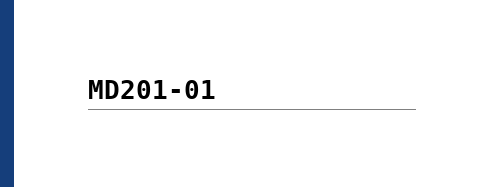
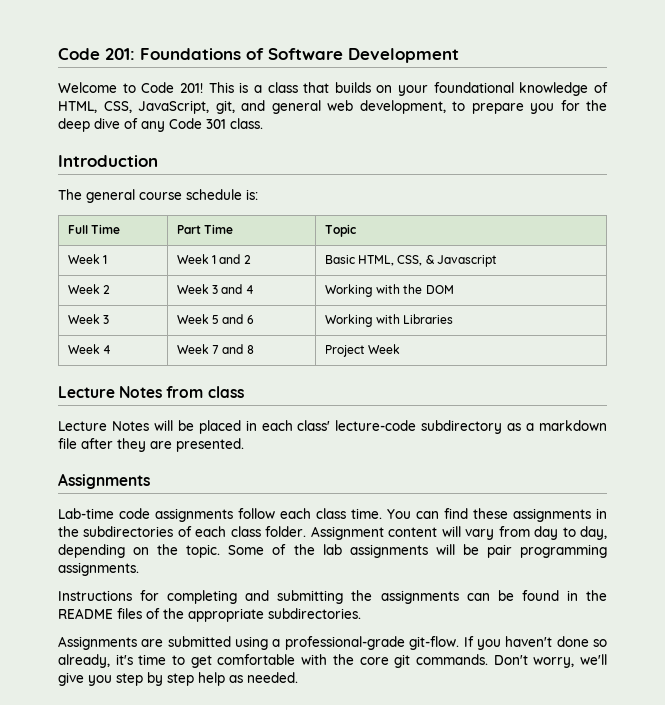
[88,80,216,99] MD201-01 -> [58,48,459,63] [58,82,608,96] [58,100,607,114] [58,118,263,132] [58,155,158,167] [58,189,258,203] [67,224,121,234] [176,224,234,234] [324,224,356,237] [67,254,108,264] [176,254,251,264] [324,255,497,267] [67,284,111,294] [176,284,254,294] [324,284,454,297] [67,314,110,324] [176,314,254,324] [324,314,454,327] [67,344,112,354] [176,344,254,354] [324,344,401,357] [58,386,244,398] [58,420,607,434] [58,438,244,452] [58,473,150,489] [58,508,607,522] [58,526,607,540] [58,544,607,558] [58,562,139,576] [58,590,607,604] [58,608,361,622] [58,636,608,650] [58,654,607,668] [58,672,298,686] Code 201: Foundations of Software Development // Welcome to Code 201! This is a class that builds on your foundational knowledge of HTML, CSS, JavaScript, git, and general web development, to prepare you for the deep dive of any Code 301 class. // Introduction // The general course schedule is: // Full Time | Part Time | Topic // Week 1 | Week 1 and 2 | Basic HTML, CSS, & Javascript // Week 2 | Week 3 and 4 | Working with the DOM // Week 3 | Week 5 and 6 | Working with Libraries // Week 4 | Week 7 and 8 | Project Week // Lecture Notes from class // Lecture Notes will be placed in each class' lecture-code subdirectory as a markdown file after they are presented. // Assignments // Lab-time code assignments follow each class time. You can find these assignments in the subdirectories of each class folder. Assignment content will vary from day to day, depending on the topic. Some of the lab assignments will be pair programming assignments. // Instructions for completing and submitting the assignments can be found in the README files of the appropriate subdirectories. // Assignments are submitted using a professional-grade git-flow. If you haven't done so already, it's time to get comfortable with the core git commands. Don't worry, we'll give you step by step help as needed.

